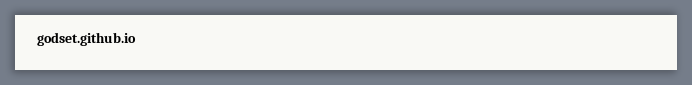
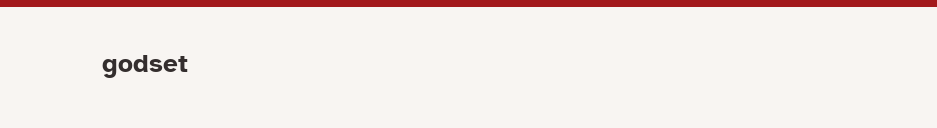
[37,32,136,46] godset.github.io -> [102,55,188,78] godset

